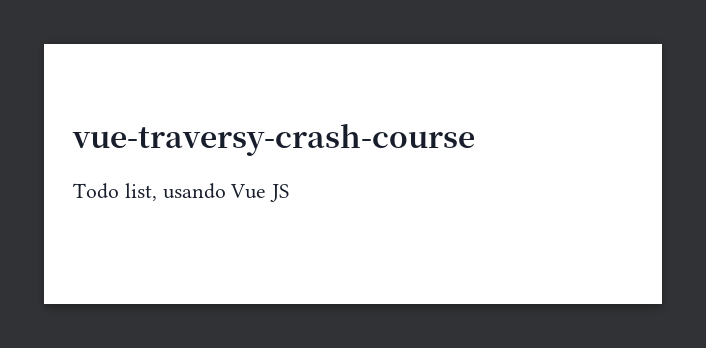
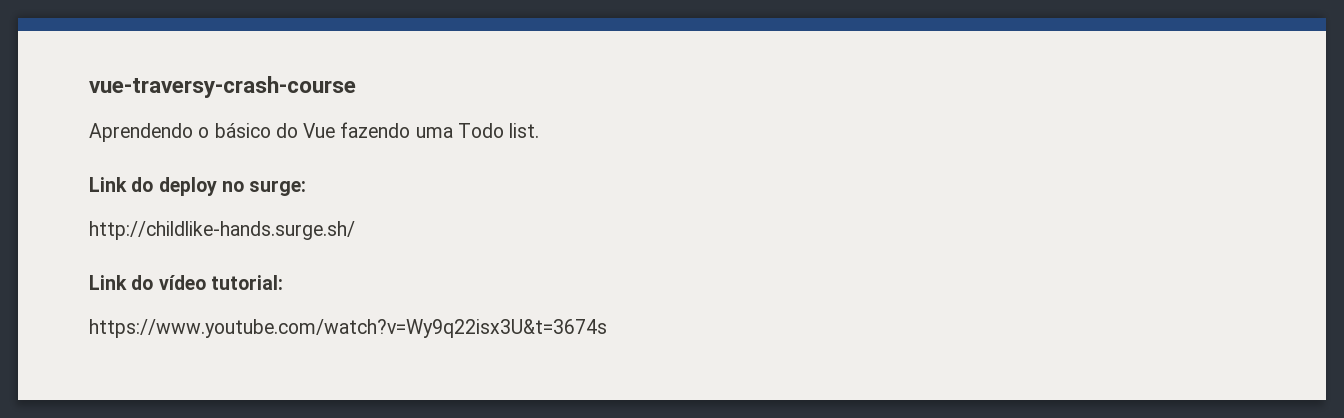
[73,183,290,202] Todo list, usando Vue JS -> [89,122,540,142] [89,177,307,196] [89,221,355,240] [89,275,283,290] [89,319,607,338] Aprendendo o básico do Vue fazendo uma Todo list. // Link do deploy no surge: // http://childlike-hands.surge.sh/ // Link do vídeo tutorial: // https://www.youtube.com/watch?v=Wy9q22isx3U&t=3674s

